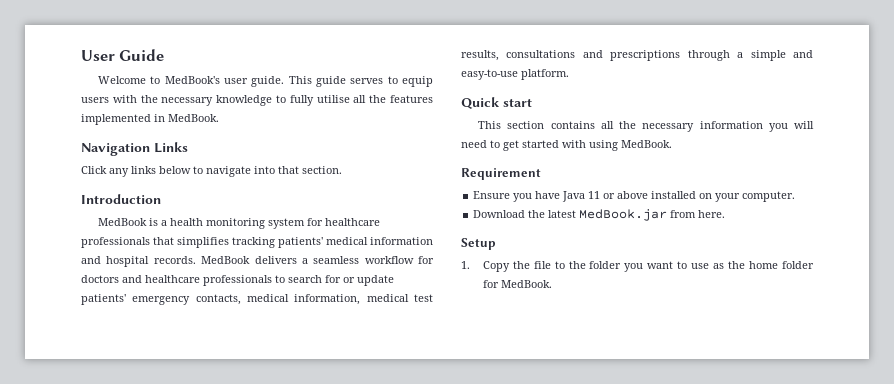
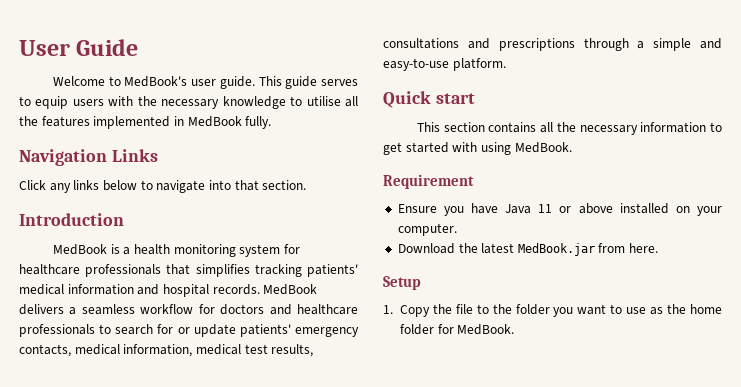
[289,95,314,106] fully -> (303, 101) none
[168,114,219,122] MedBook. -> [187,116,272,129] MedBook fully.
[768,121,815,132] [461,140,487,148] you will need -> (707, 127) none

